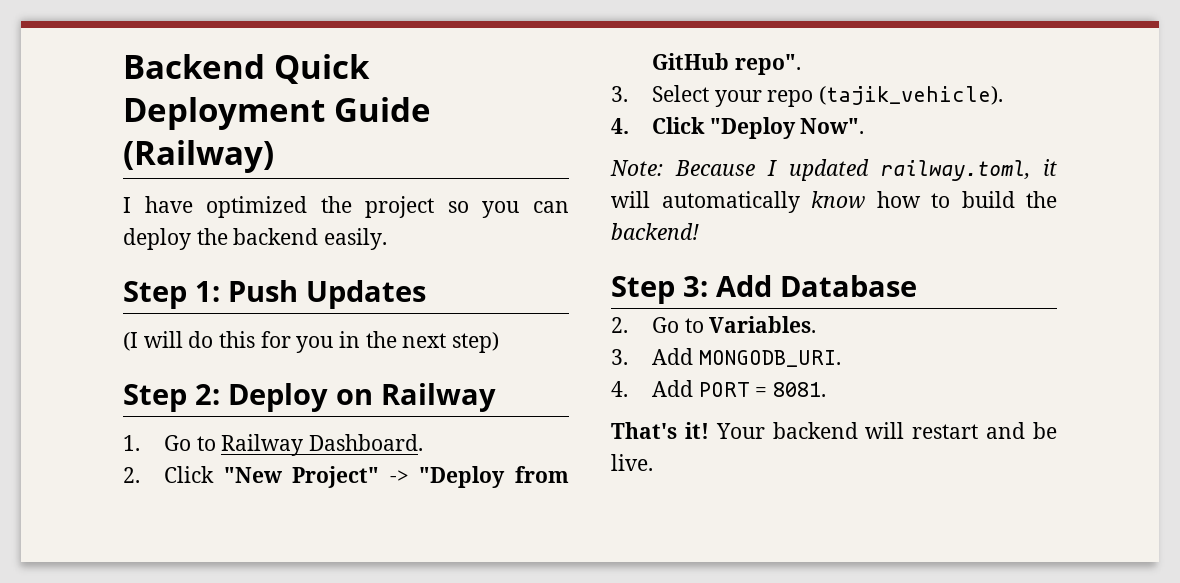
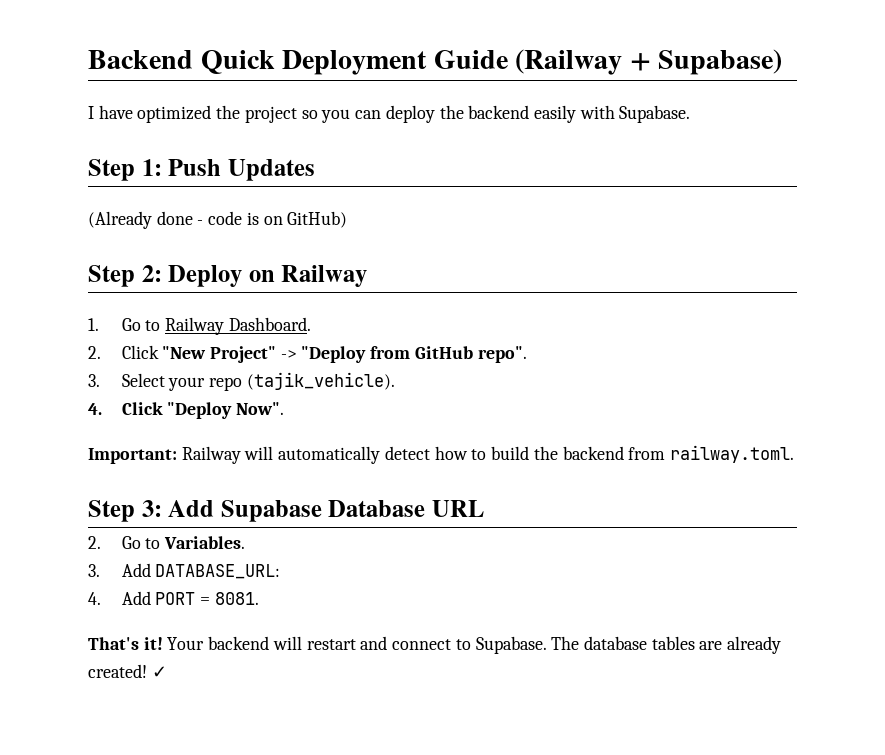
[123,140,274,173] (Railway) -> [515,49,783,75] (Railway + Supabase)
[324,228,388,250] easily. -> [533,105,691,123] easily with Supabase.
[123,331,500,353] (I will do this for you in the next step) -> [88,211,348,229] (Already done - code is on GitHub)
[610,159,1057,181] Note: Because I updated railway.toml, it -> [88,446,241,464] Important: Railway
[811,191,865,209] know -> [384,446,430,460] detect
[611,223,699,240] backend! -> [562,445,794,463] backend from railway.toml.
(772, 286) none -> [220,500,322,522] Supabase
(917, 286) none -> [432,500,485,517] URL
[698,350,841,367] MONGODB_URI. -> [155,564,281,579] DATABASE_URL:
[1033,422,1057,439] [611,454,653,471] be live. -> [392,636,782,654] [88,664,167,678] connect to Supabase. The database tables are already created! ✓

